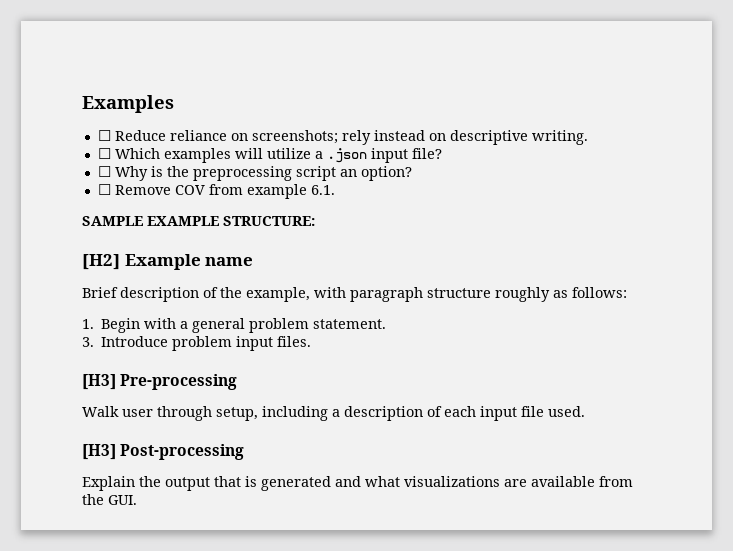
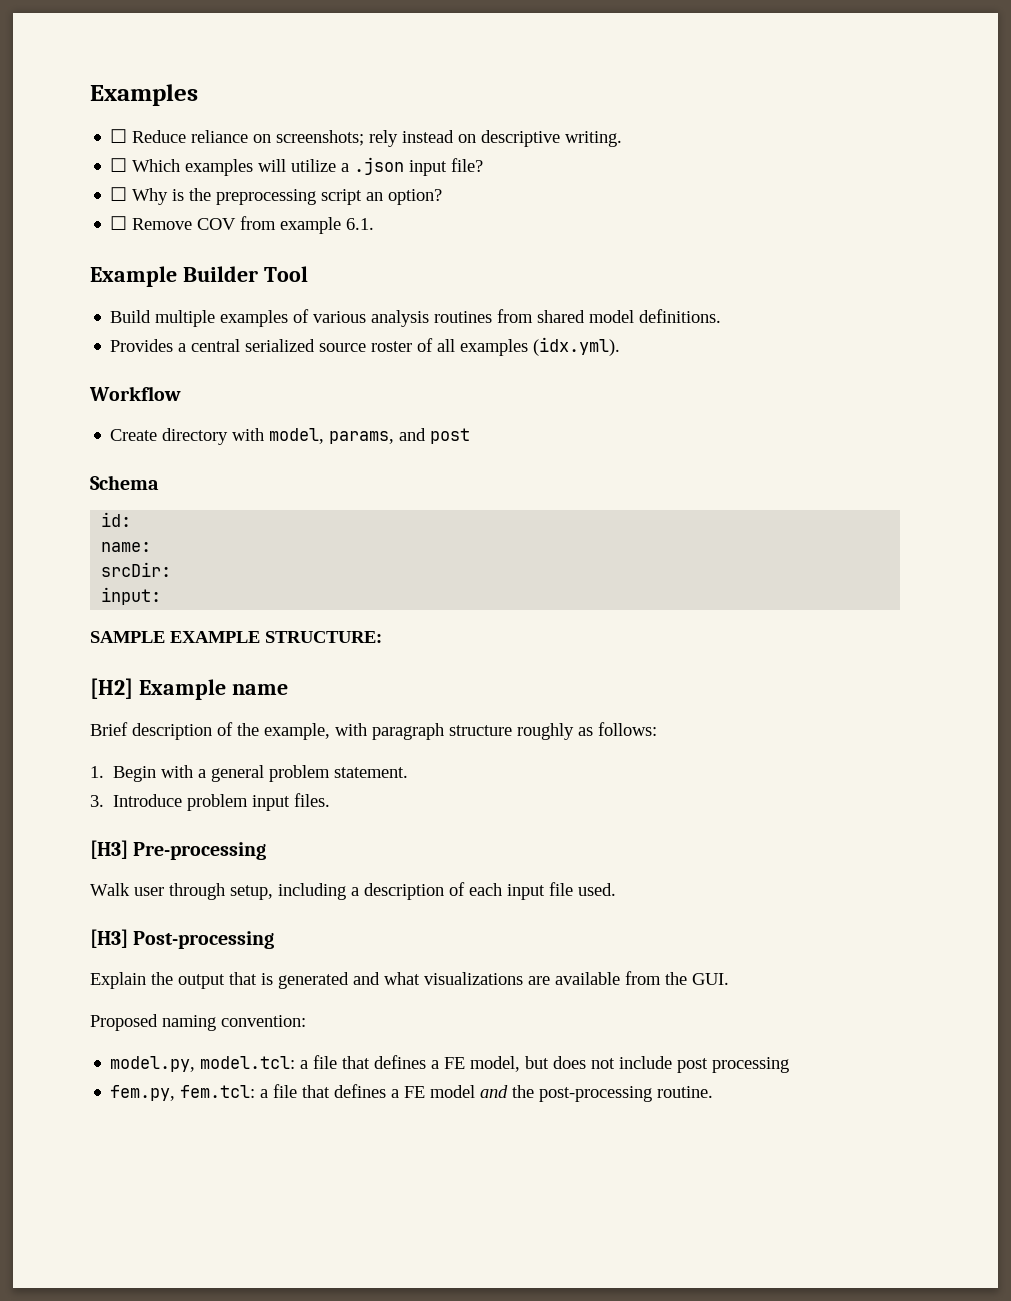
(335, 190) none -> [90,266,308,287] [110,309,722,327] [110,337,621,356] [89,386,181,401] [110,428,471,445] [90,475,159,490] [101,512,132,527] [101,542,152,552] [101,562,172,577] [101,587,162,605] // Example Builder Tool // Build multiple examples of various analysis routines from shared model definitions. // Provides a central serialized source roster of all examples (idx.yml). // Workflow // Create directory with model, params, and post // Schema // id: // name: // srcDir: // input:
(137, 500) none -> [90,1014,306,1031] [110,1055,790,1073] [110,1084,714,1102] // Proposed naming convention: // model.py, model.tcl: a file that defines a FE model, but does not include post processing // fem.py, fem.tcl: a file that defines a FE model and the post-processing routine.

